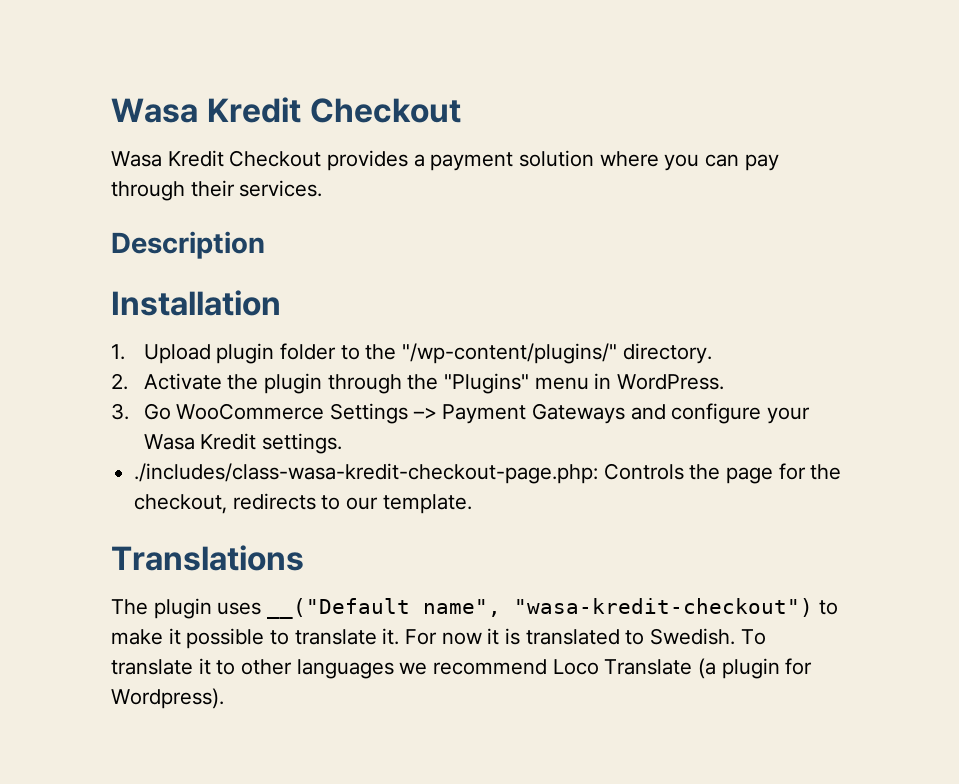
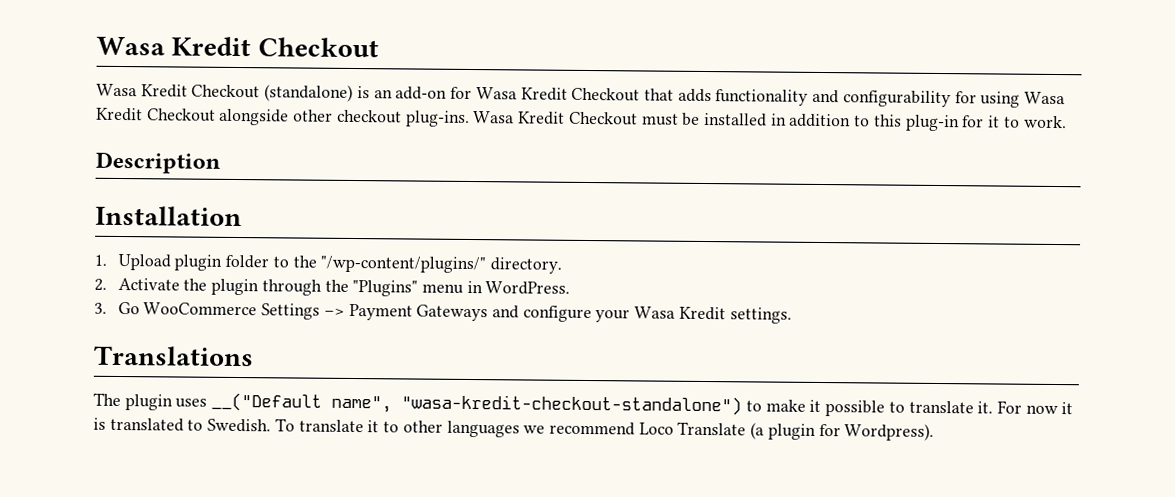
[327,150,779,171] [111,180,323,201] provides a payment solution where you can pay through their services. -> [264,84,1066,108] [96,107,1067,132] (standalone) is an add-on for Wasa Kredit Checkout that adds functionality and configurability for using Wasa Kredit Checkout alongside other checkout plug-ins. Wasa Kredit Checkout must be installed in addition to this plug-in for it to work.
[134,463,842,484] [134,493,472,514] // ./includes/class-wasa-kredit-checkout-page.php: Controls the page for the checkout, redirects to our template. -> (792, 315) none
[514,598,814,617] "wasa-kredit-checkout") -> [401,394,743,416] "wasa-kredit-checkout-standalone")

